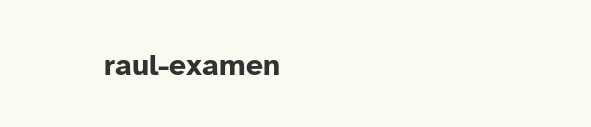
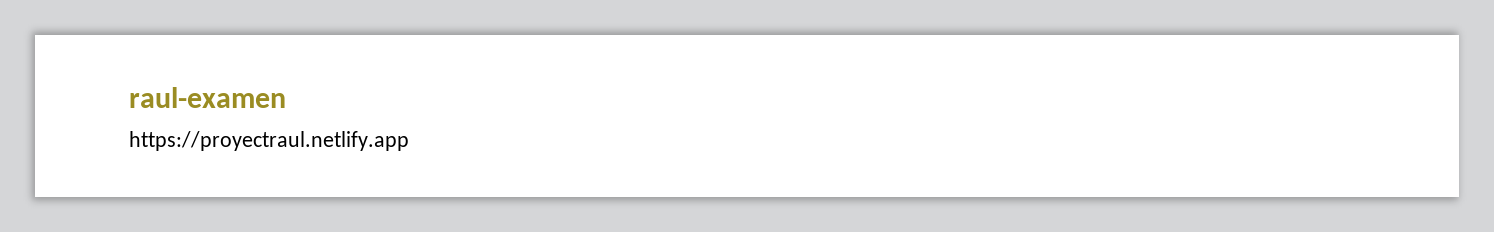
(280, 65) none -> [129,131,409,151] // https://proyectraul.netlify.app

